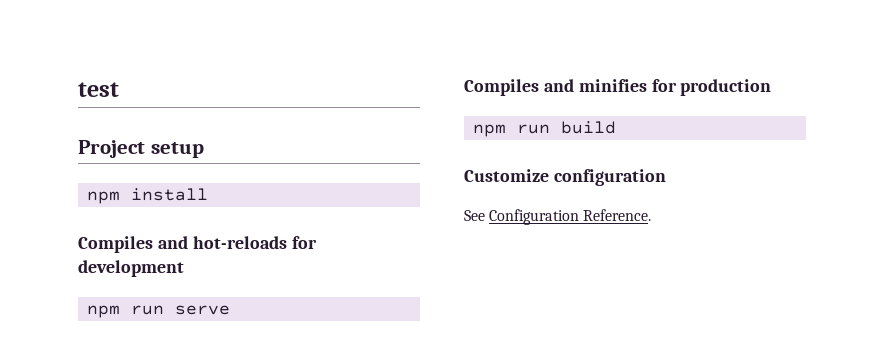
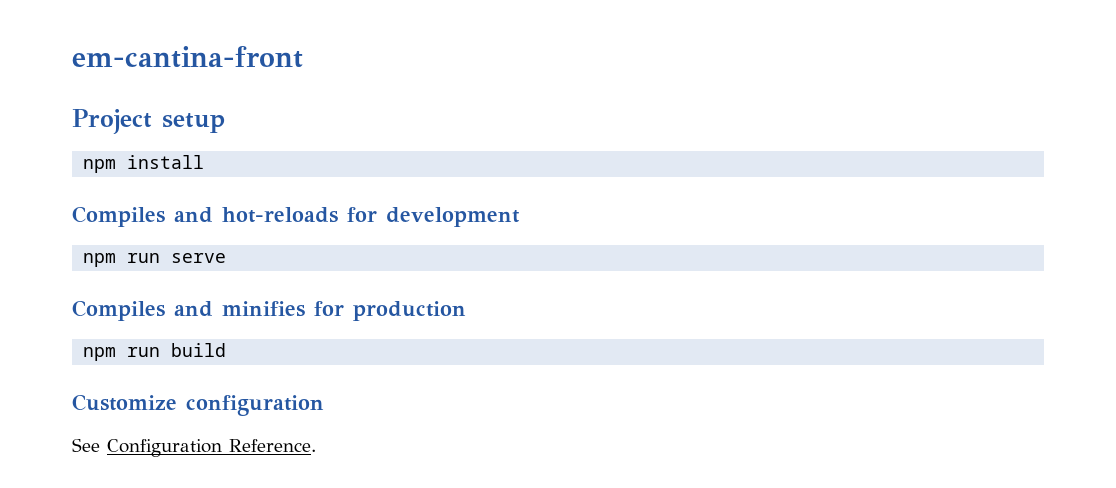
[78,82,119,97] test -> [72,46,303,68] em-cantina-front

